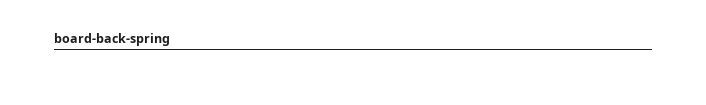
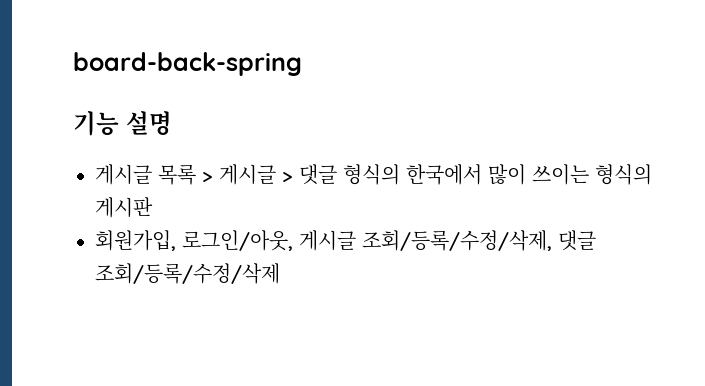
(170, 39) none -> [73,111,172,136] [95,164,652,185] [95,197,153,218] [95,230,596,251] [95,263,280,284] // 기능 설명 // 게시글 목록 > 게시글 > 댓글 형식의 한국에서 많이 쓰이는 형식의 게시판 // 회원가입, 로그인/아웃, 게시글 조회/등록/수정/삭제, 댓글 조회/등록/수정/삭제

